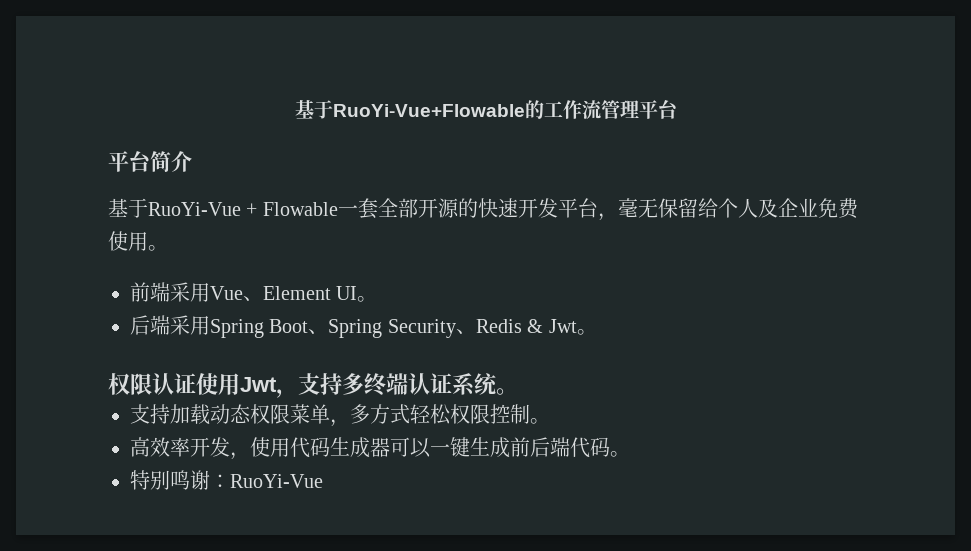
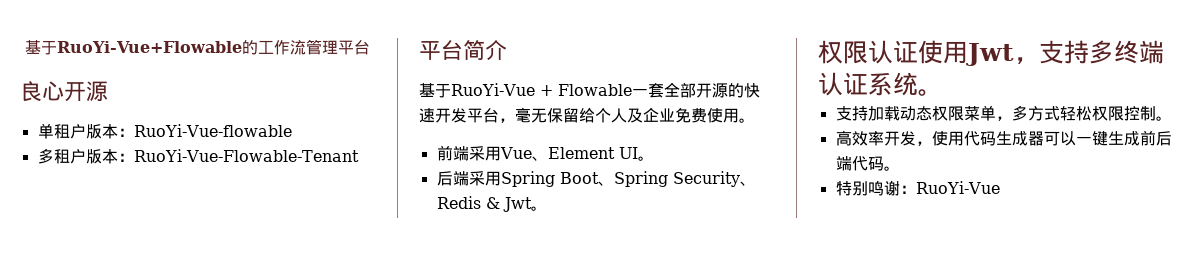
(678, 109) none -> [20,81,108,102] [37,123,292,139] [37,148,359,164] // 良心开源 // 单租户版本：RuoYi-Vue-flowable // 多租户版本：RuoYi-Vue-Flowable-Tenant

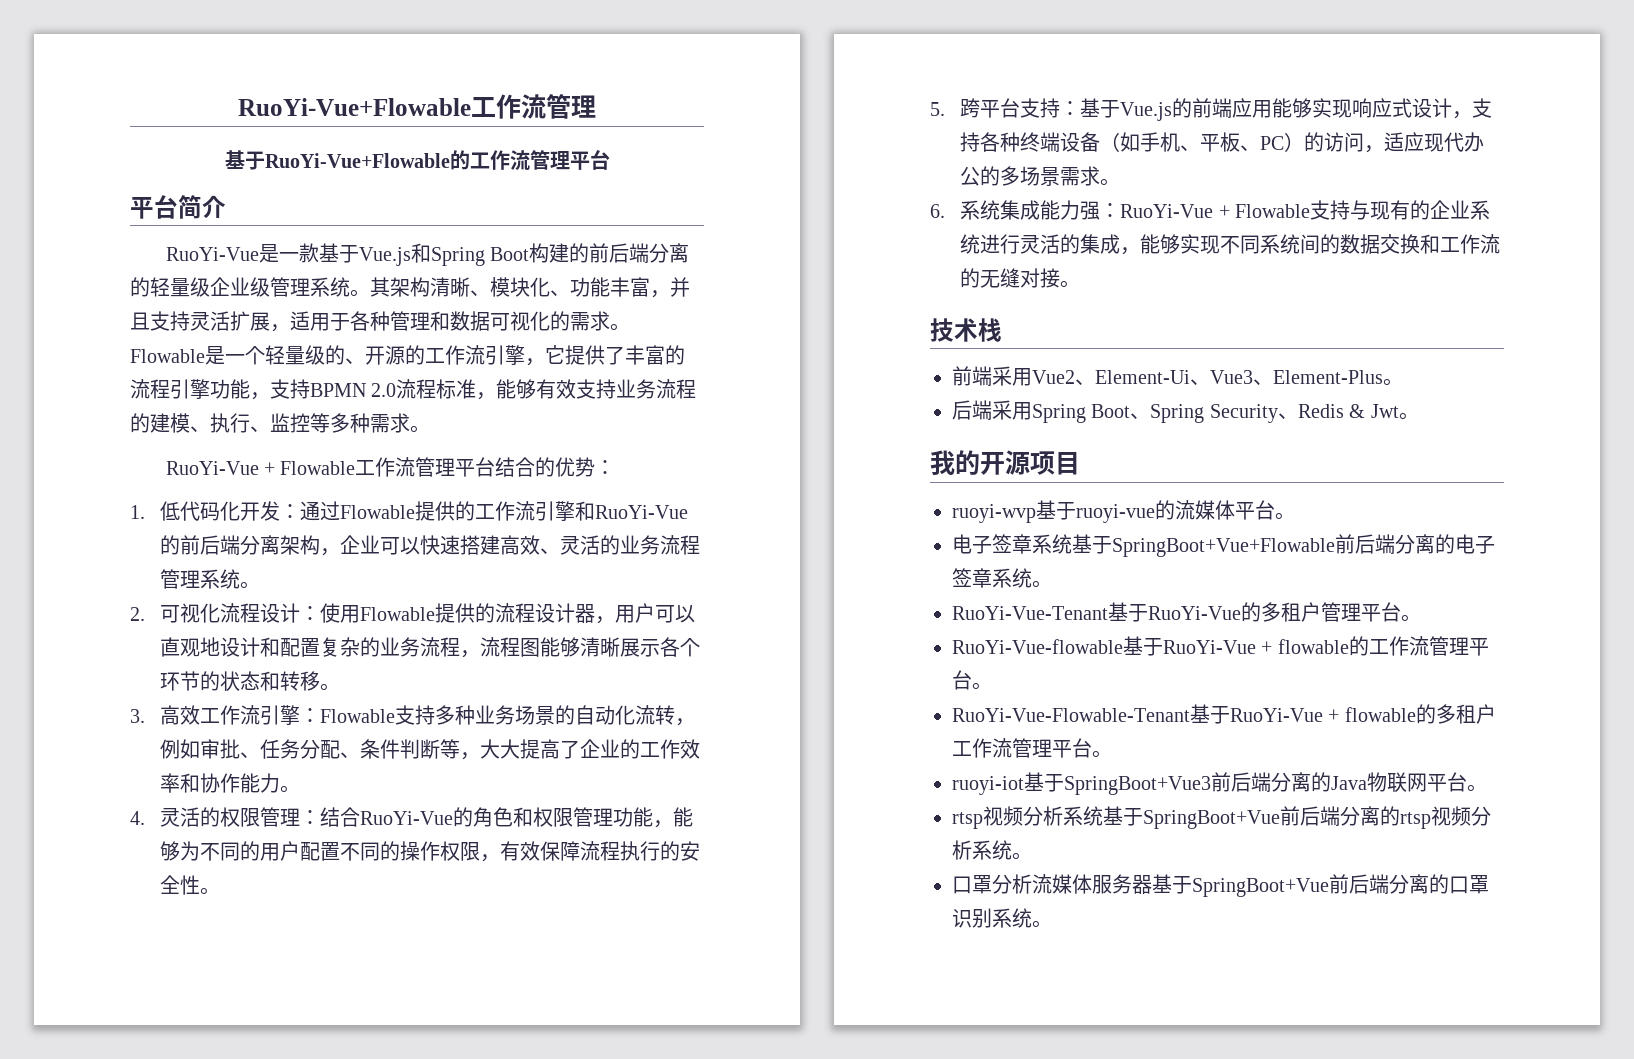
(24, 47) none -> [238,94,596,119] RuoYi-Vue+Flowable工作流管理 //
[20,81,108,102] [37,123,292,139] [37,148,359,164] [419,40,507,61] [419,82,760,98] [419,107,755,123] 良心开源 // 单租户版本：RuoYi-Vue-flowable // 多租户版本：RuoYi-Vue-Flowable-Tenant // 平台简介 // 基于RuoYi-Vue + Flowable一套全部开源的快速开发平台，毫无保留给个人及企业免费使用。 -> [130,195,226,219] [165,243,689,266] [130,277,690,298] [130,311,630,332] [130,345,685,366] [130,379,697,400] [130,413,430,433] [165,457,616,477] [130,501,689,521] [160,535,701,556] [160,569,261,589] [130,603,696,624] [160,637,701,658] [160,671,341,691] [130,705,696,726] [160,739,701,760] [160,773,301,793] [130,807,694,828] [160,841,701,862] [160,875,221,895] [930,98,1493,121] [960,132,1485,153] [960,166,1121,186] [930,200,1491,220] [960,234,1501,255] [960,268,1081,288] [930,318,1002,342] 平台简介 // RuoYi-Vue是一款基于Vue.js和Spring Boot构建的前后端分离的轻量级企业级管理系统。其架构清晰、模块化、功能丰富，并且支持灵活扩展，适用于各种管理和数据可视化的需求。Flowable是一个轻量级的、开源的工作流引擎，它提供了丰富的流程引擎功能，支持BPMN 2.0流程标准，能够有效支持业务流程的建模、执行、监控等多种需求。 // RuoYi-Vue + Flowable工作流管理平台结合的优势： // 1.低代码化开发：通过Flowable提供的工作流引擎和RuoYi-Vue的前后端分离架构，企业可以快速搭建高效、灵活的业务流程管理系统。 // 2.可视化流程设计：使用Flowable提供的流程设计器，用户可以直观地设计和配置复杂的业务流程，流程图能够清晰展示各个环节的状态和转移。 // 3.高效工作流引擎：Flowable支持多种业务场景的自动化流转，例如审批、任务分配、条件判断等，大大提高了企业的工作效率和协作能力。 // 4.灵活的权限管理：结合RuoYi-Vue的角色和权限管理功能，能够为不同的用户配置不同的操作权限，有效保障流程执行的安全性。 // 5.跨平台支持：基于Vue.js的前端应用能够实现响应式设计，支持各种终端设备（如手机、平板、PC）的访问，适应现代办公的多场景需求。 // 6.系统集成能力强：RuoYi-Vue + Flowable支持与现有的企业系统进行灵活的集成，能够实现不同系统间的数据交换和工作流的无缝对接。 // 技术栈
[499,147,638,161] Vue、Element UI -> [1032,370,1383,385] Vue2、Element-Ui、Vue3、Element-Plus
[818,40,1164,66] [818,72,943,96] [835,105,1172,121] [835,130,1172,146] [835,156,900,171] [835,180,1000,196] 权限认证使用Jwt，支持多终端认证系统。 // 支持加载动态权限菜单，多方式轻松权限控制。 // 高效率开发，使用代码生成器可以一键生成前后端代码。 // 特别鸣谢：RuoYi-Vue -> [930,450,1080,475] [952,500,1295,523] [952,534,1495,557] [952,568,1052,588] [952,602,1421,622] [952,636,1489,656] [952,670,992,690] [952,704,1496,724] [952,738,1112,758] [952,772,1487,795] [952,806,1491,829] [952,840,1032,860] [952,874,1489,897] [952,908,1052,928] 我的开源项目 // ruoyi-wvp基于ruoyi-vue的流媒体平台。 // 电子签章系统基于SpringBoot+Vue+Flowable前后端分离的电子签章系统。 // RuoYi-Vue-Tenant基于RuoYi-Vue的多租户管理平台。 // RuoYi-Vue-flowable基于RuoYi-Vue + flowable的工作流管理平台。 // RuoYi-Vue-Flowable-Tenant基于RuoYi-Vue + flowable的多租户工作流管理平台。 // ruoyi-iot基于SpringBoot+Vue3前后端分离的Java物联网平台。 // rtsp视频分析系统基于SpringBoot+Vue前后端分离的rtsp视频分析系统。 // 口罩分析流媒体服务器基于SpringBoot+Vue前后端分离的口罩识别系统。

